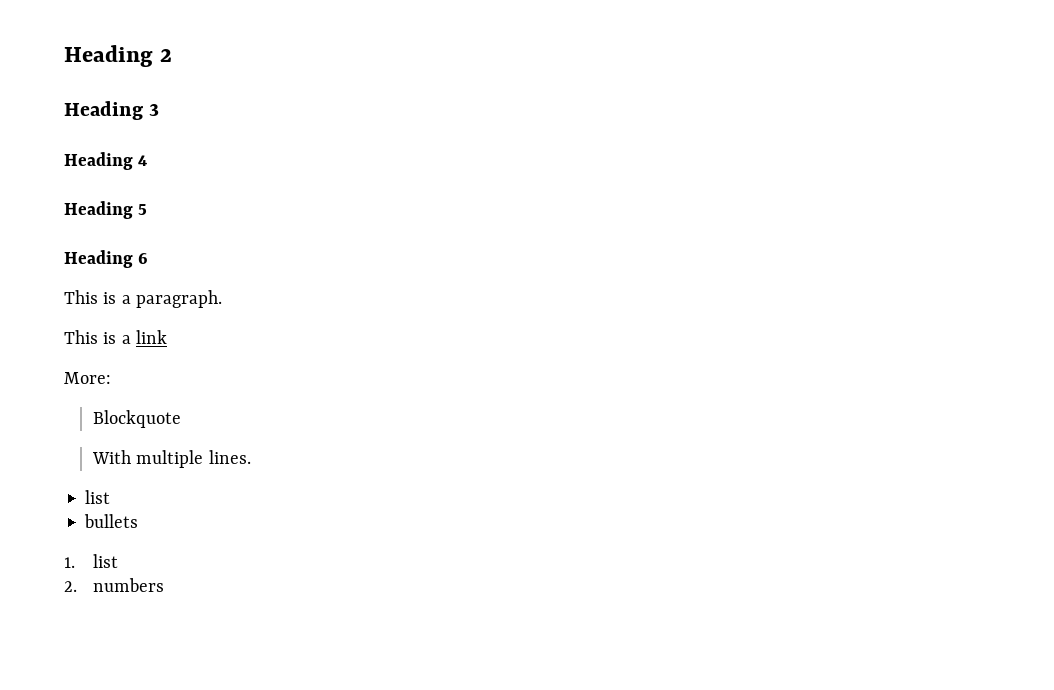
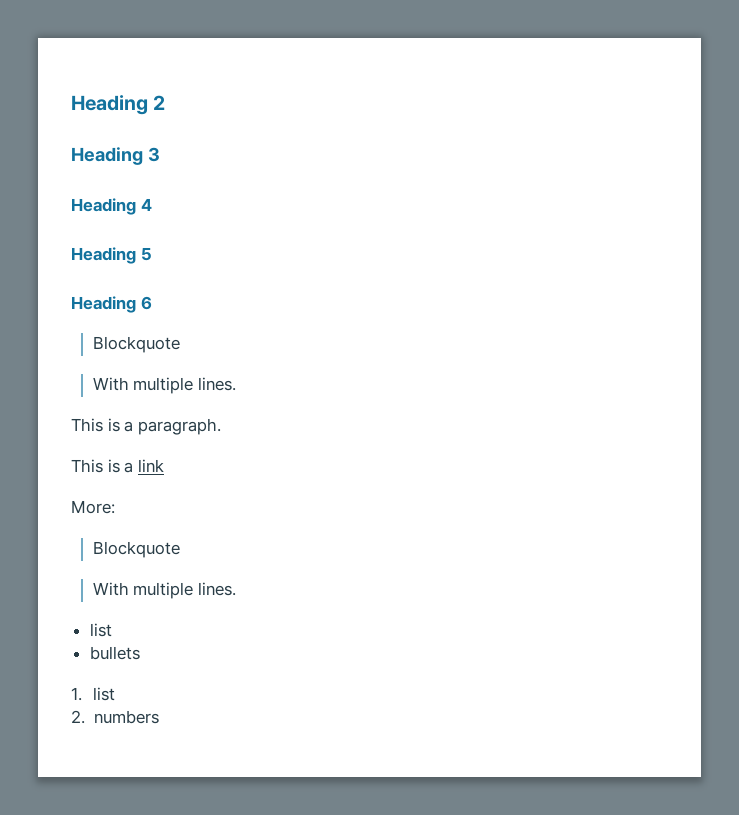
(149, 258) none -> [92,336,180,353] [92,377,236,394] // Blockquote // With multiple lines.

